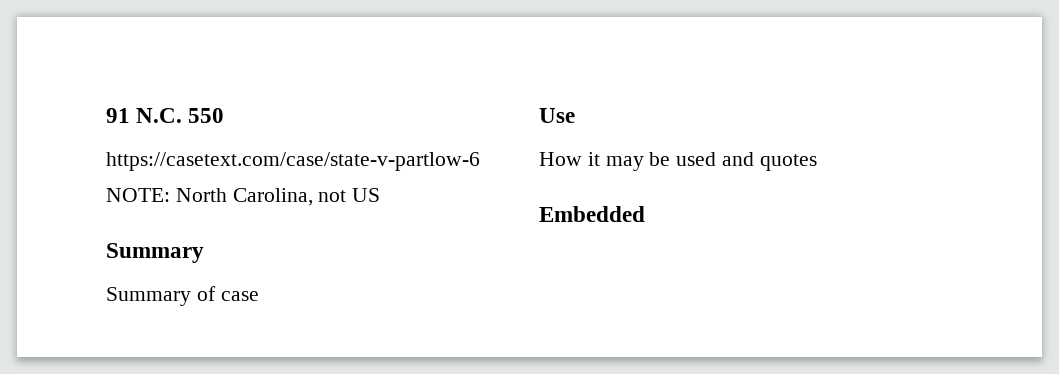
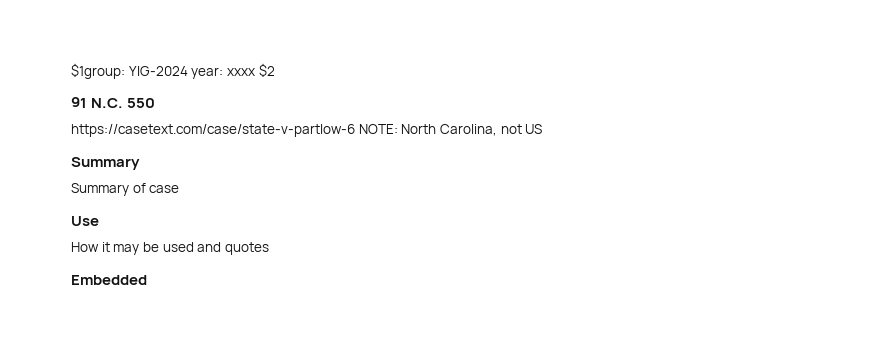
(106, 115) none -> [71,63,275,79] $1group: YIG-2024 year: xxxx $2 //

